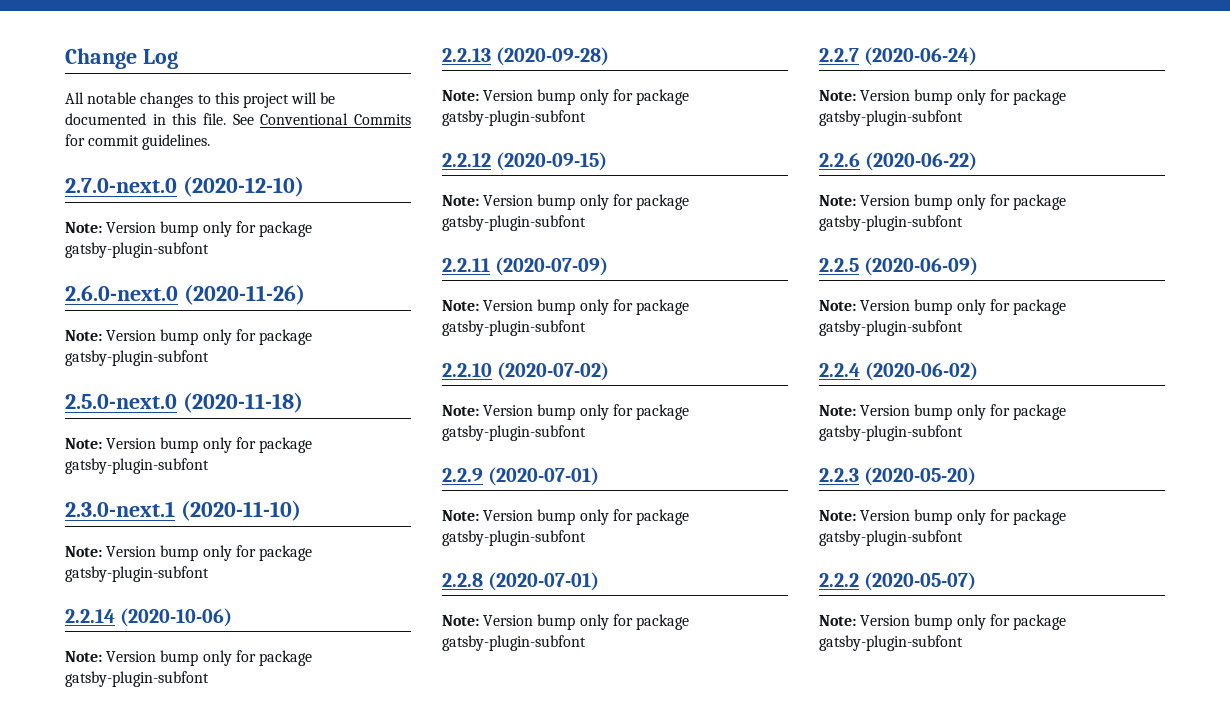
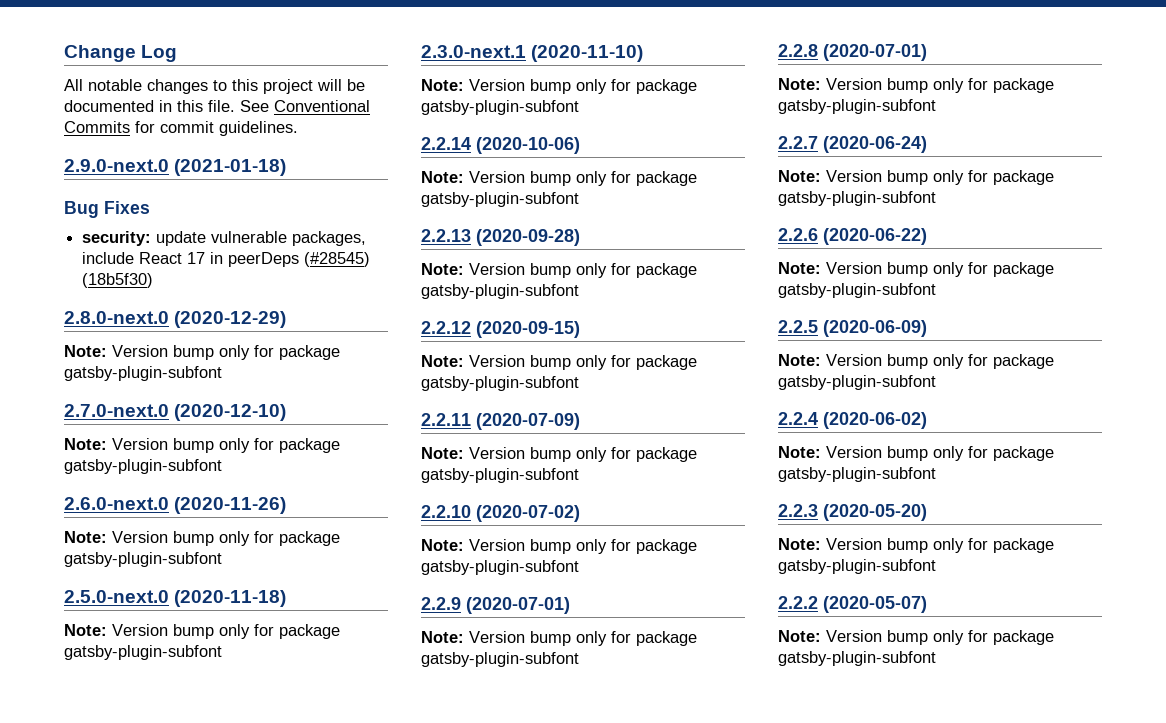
(211, 142) none -> [64,159,287,176] [64,201,150,218] [82,231,367,246] [82,252,371,267] [82,273,154,288] [64,311,287,328] [64,345,340,360] [64,366,222,381] // 2.9.0-next.0 (2021-01-18) // Bug Fixes // security: update vulnerable packages, include React 17 in peerDeps (#28545) (18b5f30) // 2.8.0-next.0 (2020-12-29) // Note: Version bump only for package gatsby-plugin-subfont

